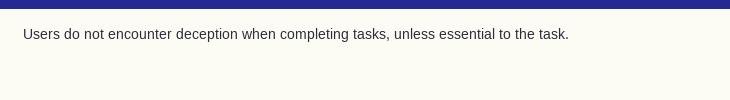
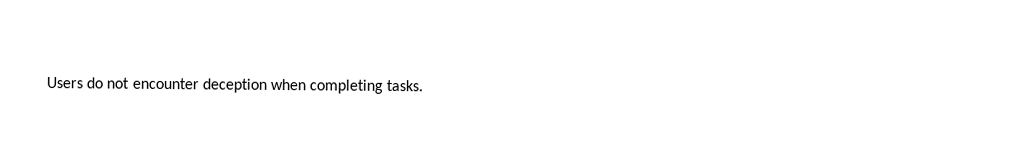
[353,28,569,41] tasks, unless essential to the task. -> [386,79,424,92] tasks.

